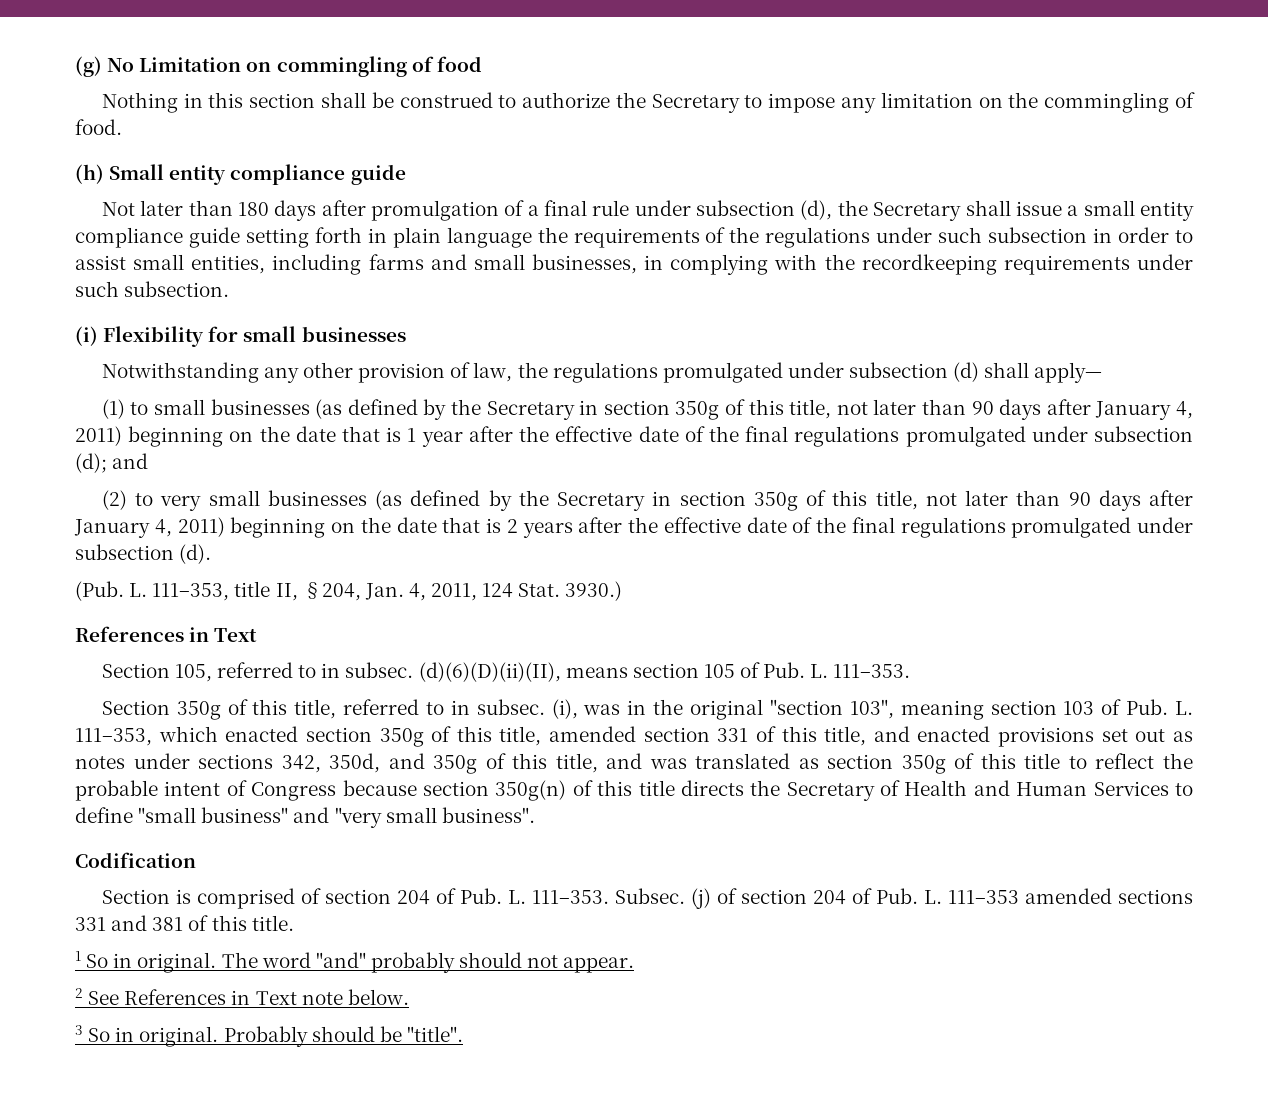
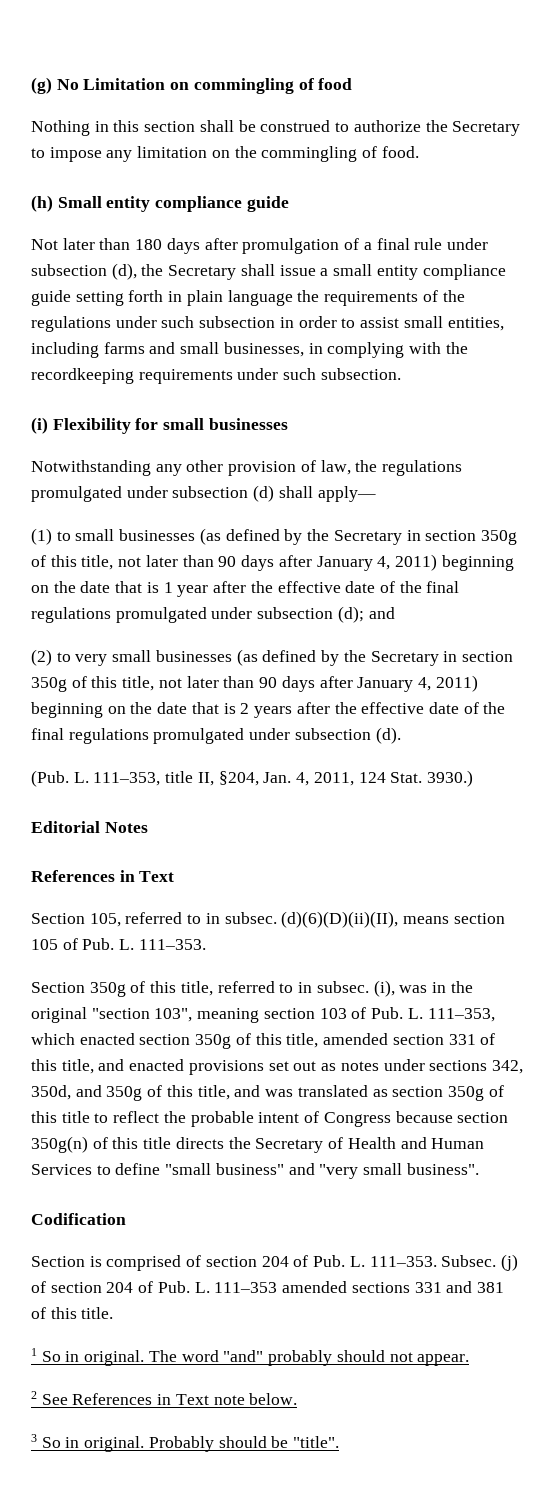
(623, 591) none -> [31,821,148,833] // Editorial Notes

